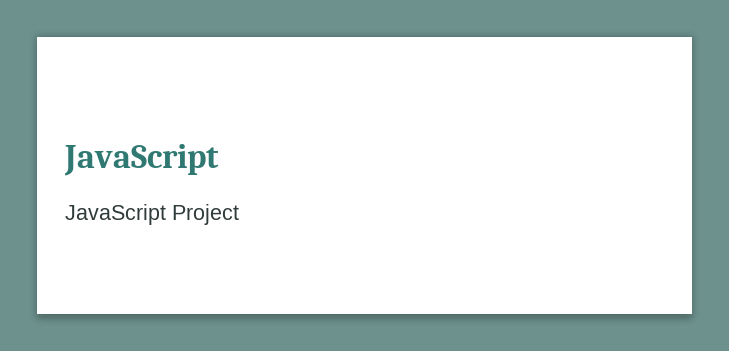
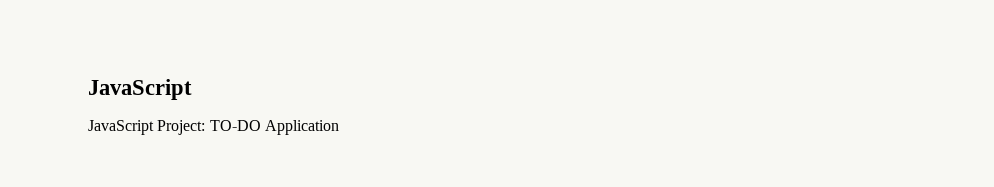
[172,204,239,225] Project -> [157,120,339,135] Project: TO-DO Application

